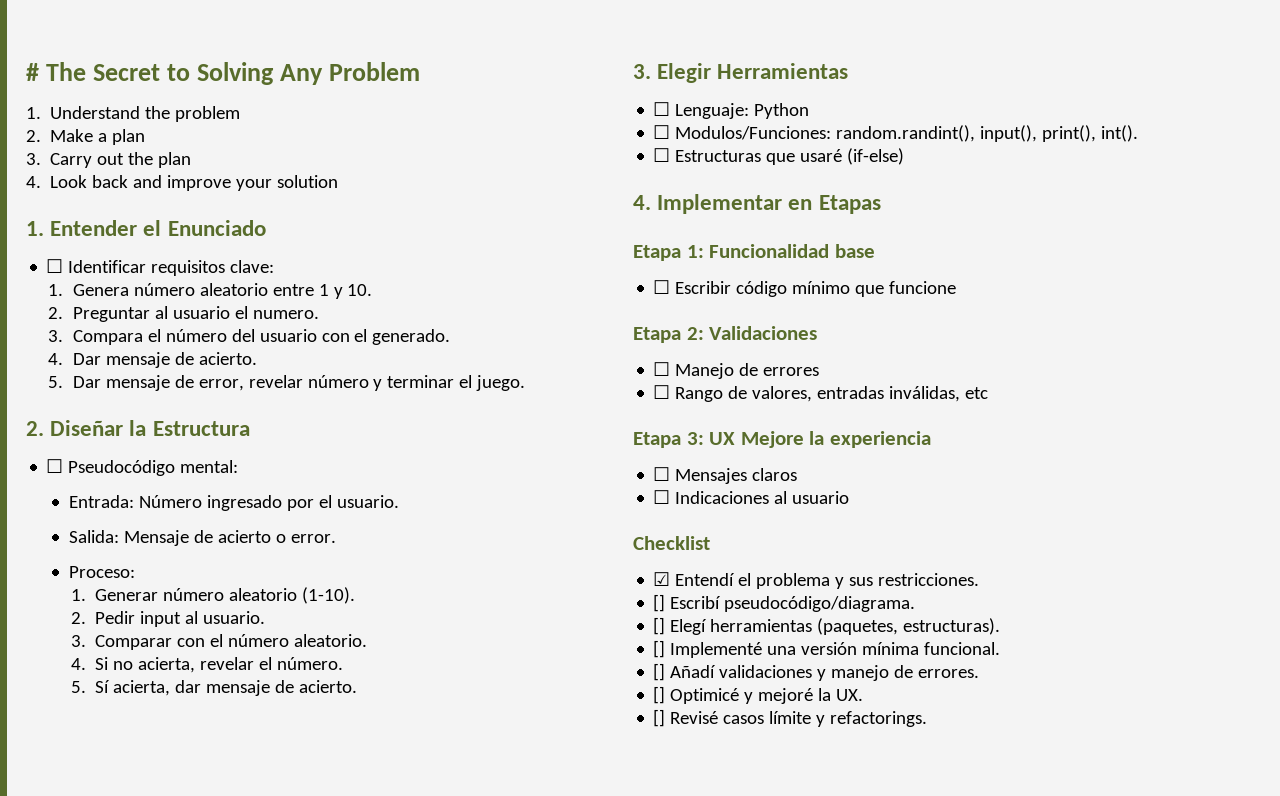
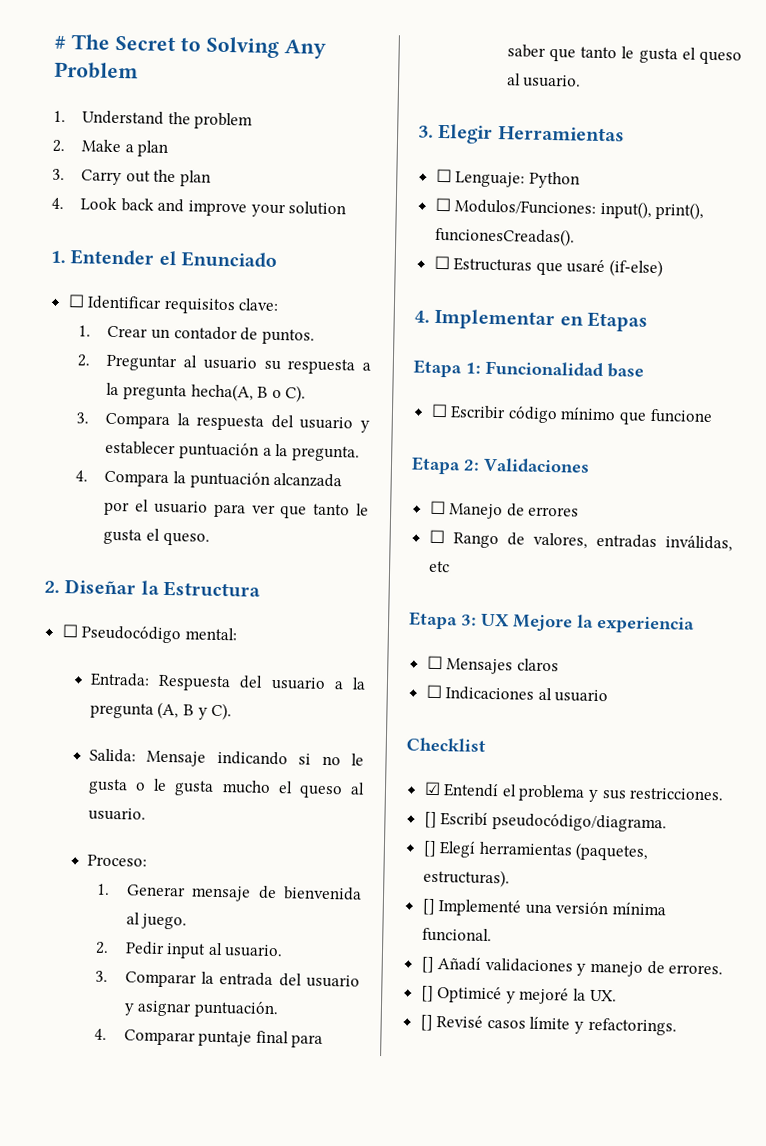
[72,283,373,299] [48,306,319,322] [48,329,451,345] [48,352,257,368] [48,375,526,391] Genera número aleatorio entre 1 y 10. // 2. Preguntar al usuario el numero. // 3. Compara el número del usuario con el generado. // 4. Dar mensaje de acierto. // 5. Dar mensaje de error, revelar número y terminar el juego. -> [107,325,315,345] [77,354,371,375] [106,382,307,403] [76,412,370,433] [105,440,360,462] [75,470,343,489] [104,499,369,519] [103,528,210,546] Crear un contador de puntos. // 2. Preguntar al usuario su respuesta a la pregunta hecha(A, B o C). // 3. Compara la respuesta del usuario y establecer puntuación a la pregunta. // 4. Compara la puntuación alcanzada por el usuario para ver que tanto le gusta el queso.
[138,495,399,511] [68,530,336,546] [68,566,135,578] [70,587,355,604] Número ingresado por el usuario. // Salida: Mensaje de acierto o error. // Proceso: // 1. Generar número aleatorio (1-10). -> [158,674,366,692] [89,701,233,721] [88,748,364,767] [87,778,365,799] [87,807,146,821] [86,854,147,867] [96,883,362,902] [125,912,188,930] Respuesta del usuario a la pregunta (A, B y C). // Salida: Mensaje indicando si no le gusta o le gusta mucho el queso al usuario. // Proceso: // 1. Generar mensaje de bienvenida al juego.
[176,634,367,647] [70,657,343,673] [70,680,357,696] con el número aleatorio. // 4. Si no acierta, revelar el número. // 5. Sí acierta, dar mensaje de acierto. -> [200,971,360,988] [123,1000,279,1019] [94,1028,324,1048] [506,44,742,65] [506,73,582,88] la entrada del usuario y asignar puntuación. // 4. Comparar puntaje final para saber que tanto le gusta el queso al usuario.
[836,125,976,142] random.randint(), -> (597, 207) none
[1101,125,1139,142] int(). -> [434,226,575,247] funcionesCreadas().

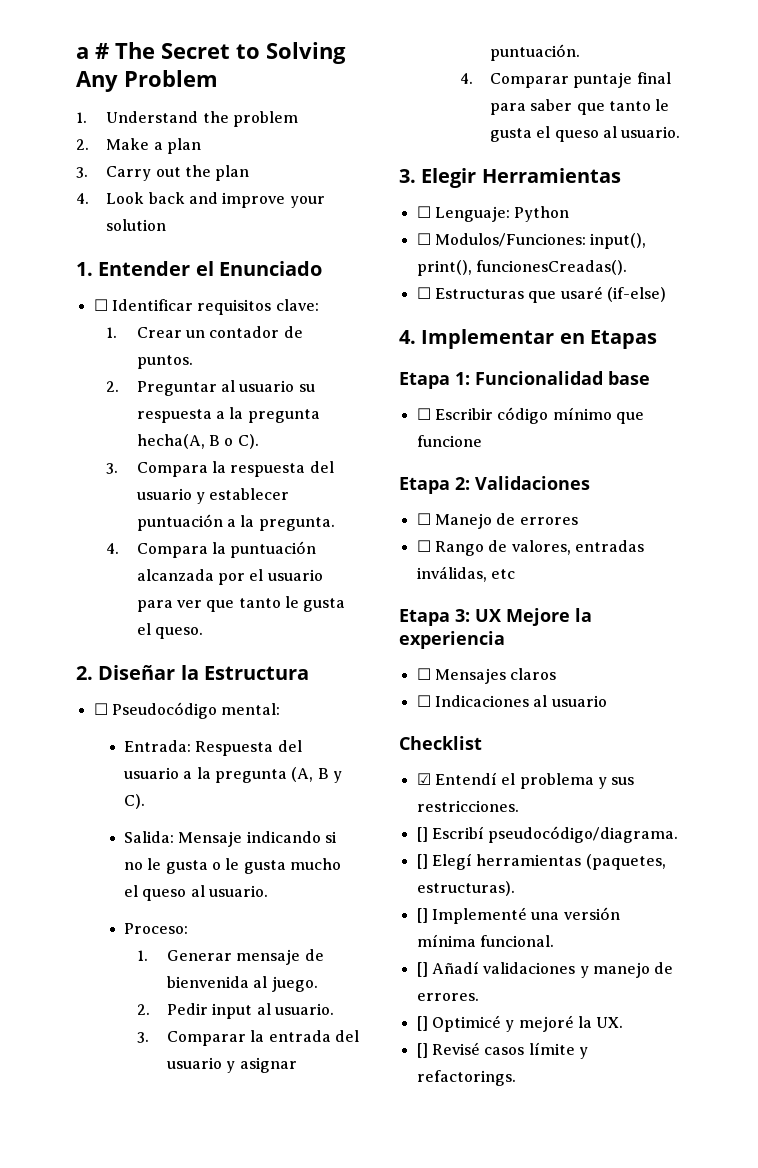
(54, 42) none -> [76,47,89,59] a

